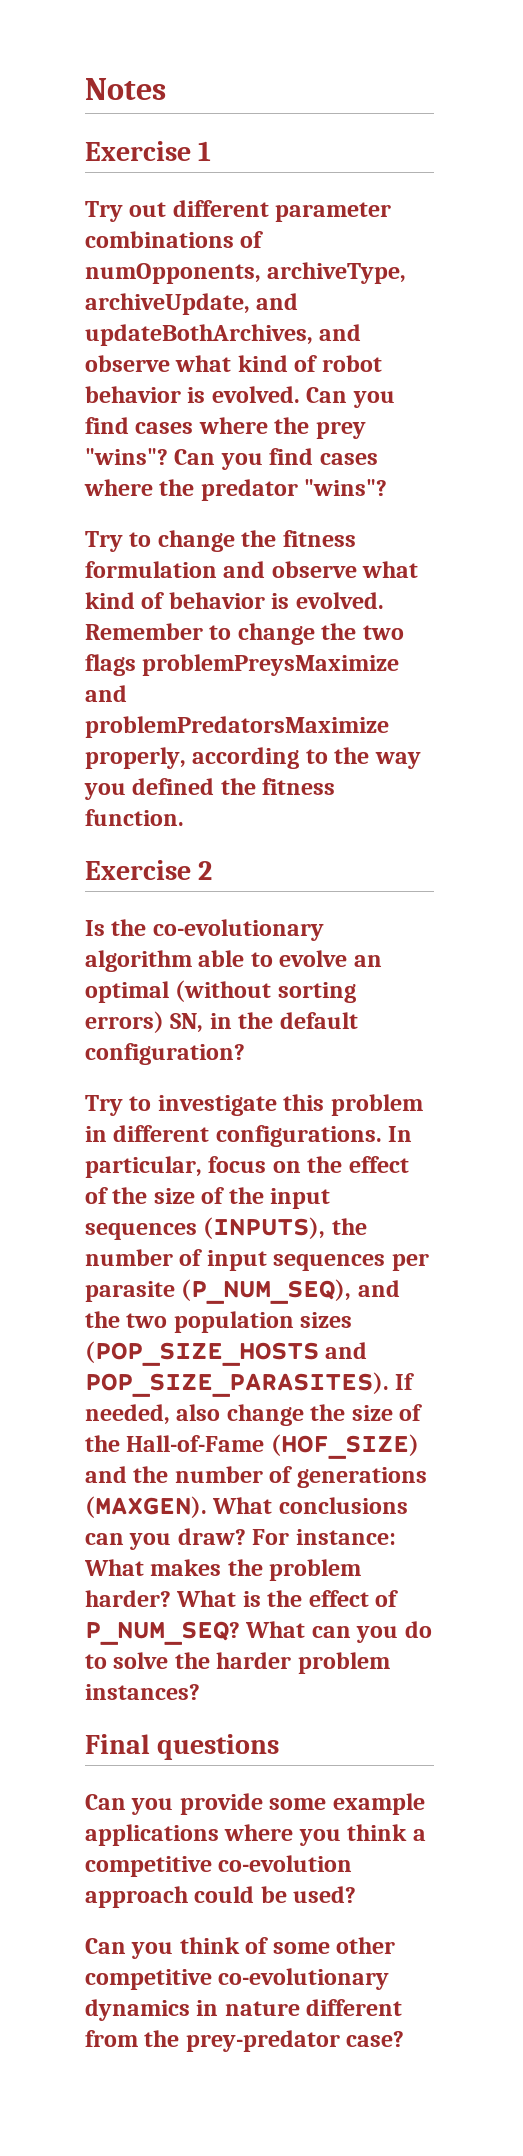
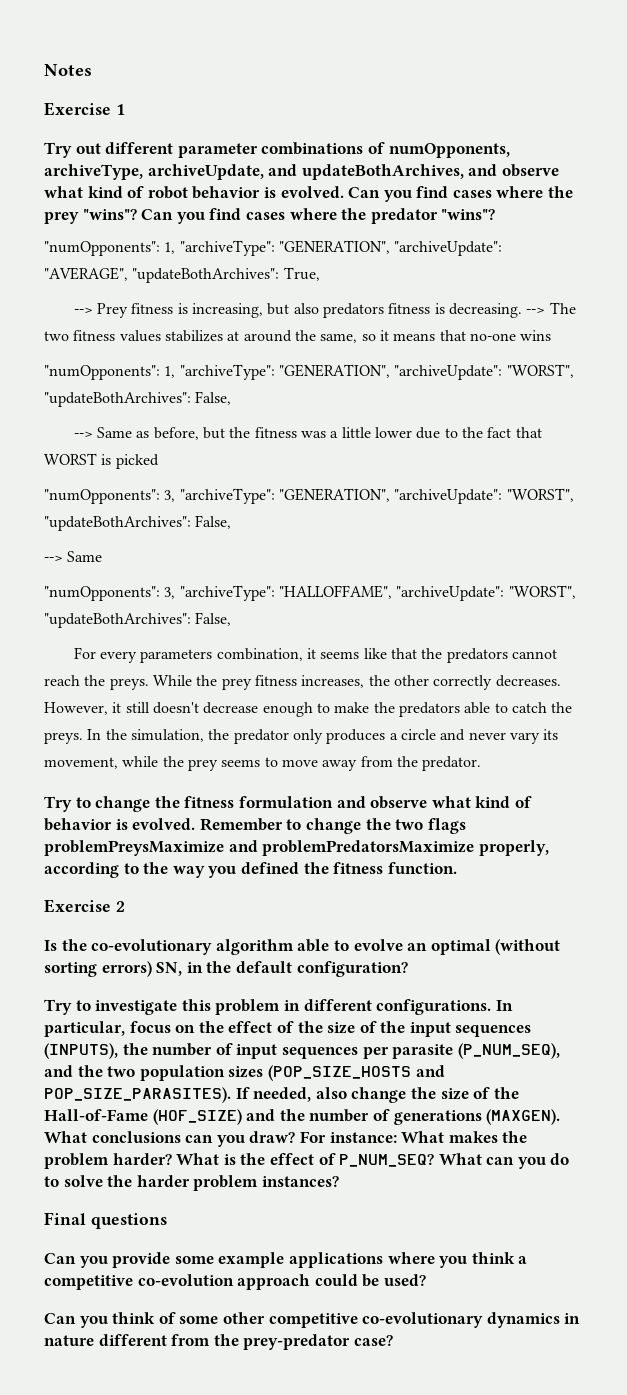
(388, 487) none -> [44,240,503,256] [44,267,320,283] [73,302,576,318] [44,330,552,343] [44,364,574,380] [44,391,232,407] [73,427,542,440] [44,453,159,469] [44,488,574,504] [44,515,232,531] [44,551,103,562] [44,585,576,601] [44,612,232,628] [73,647,557,663] [44,675,561,690] [44,702,573,717] [44,729,559,744] [44,756,482,771] // "numOpponents": 1, "archiveType": "GENERATION", "archiveUpdate": "AVERAGE", "updateBothArchives": True, // --> Prey fitness is increasing, but also predators fitness is decreasing. --> The two fitness values stabilizes at around the same, so it means that no-one wins // "numOpponents": 1, "archiveType": "GENERATION", "archiveUpdate": "WORST", "updateBothArchives": False, // --> Same as before, but the fitness was a little lower due to the fact that WORST is picked // "numOpponents": 3, "archiveType": "GENERATION", "archiveUpdate": "WORST", "updateBothArchives": False, // --> Same // "numOpponents": 3, "archiveType": "HALLOFFAME", "archiveUpdate": "WORST", "updateBothArchives": False, // For every parameters combination, it seems like that the predators cannot reach the preys. While the prey fitness increases, the other correctly decreases. However, it still doesn't decrease enough to make the predators able to catch the preys. In the simulation, the predator only produces a circle and never vary its movement, while the prey seems to move away from the predator.

